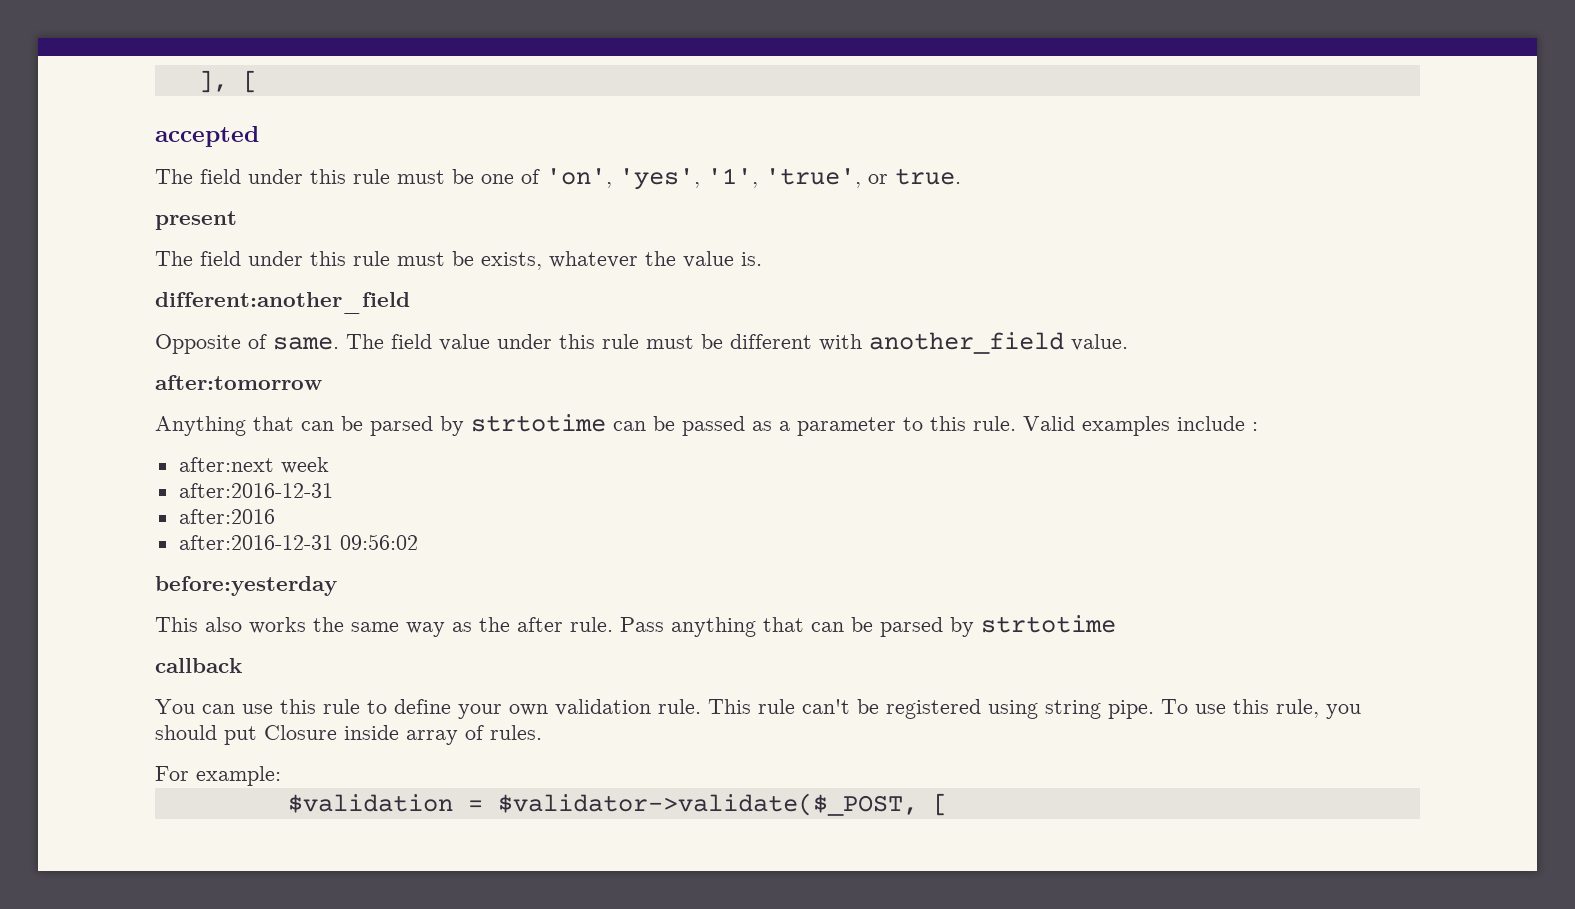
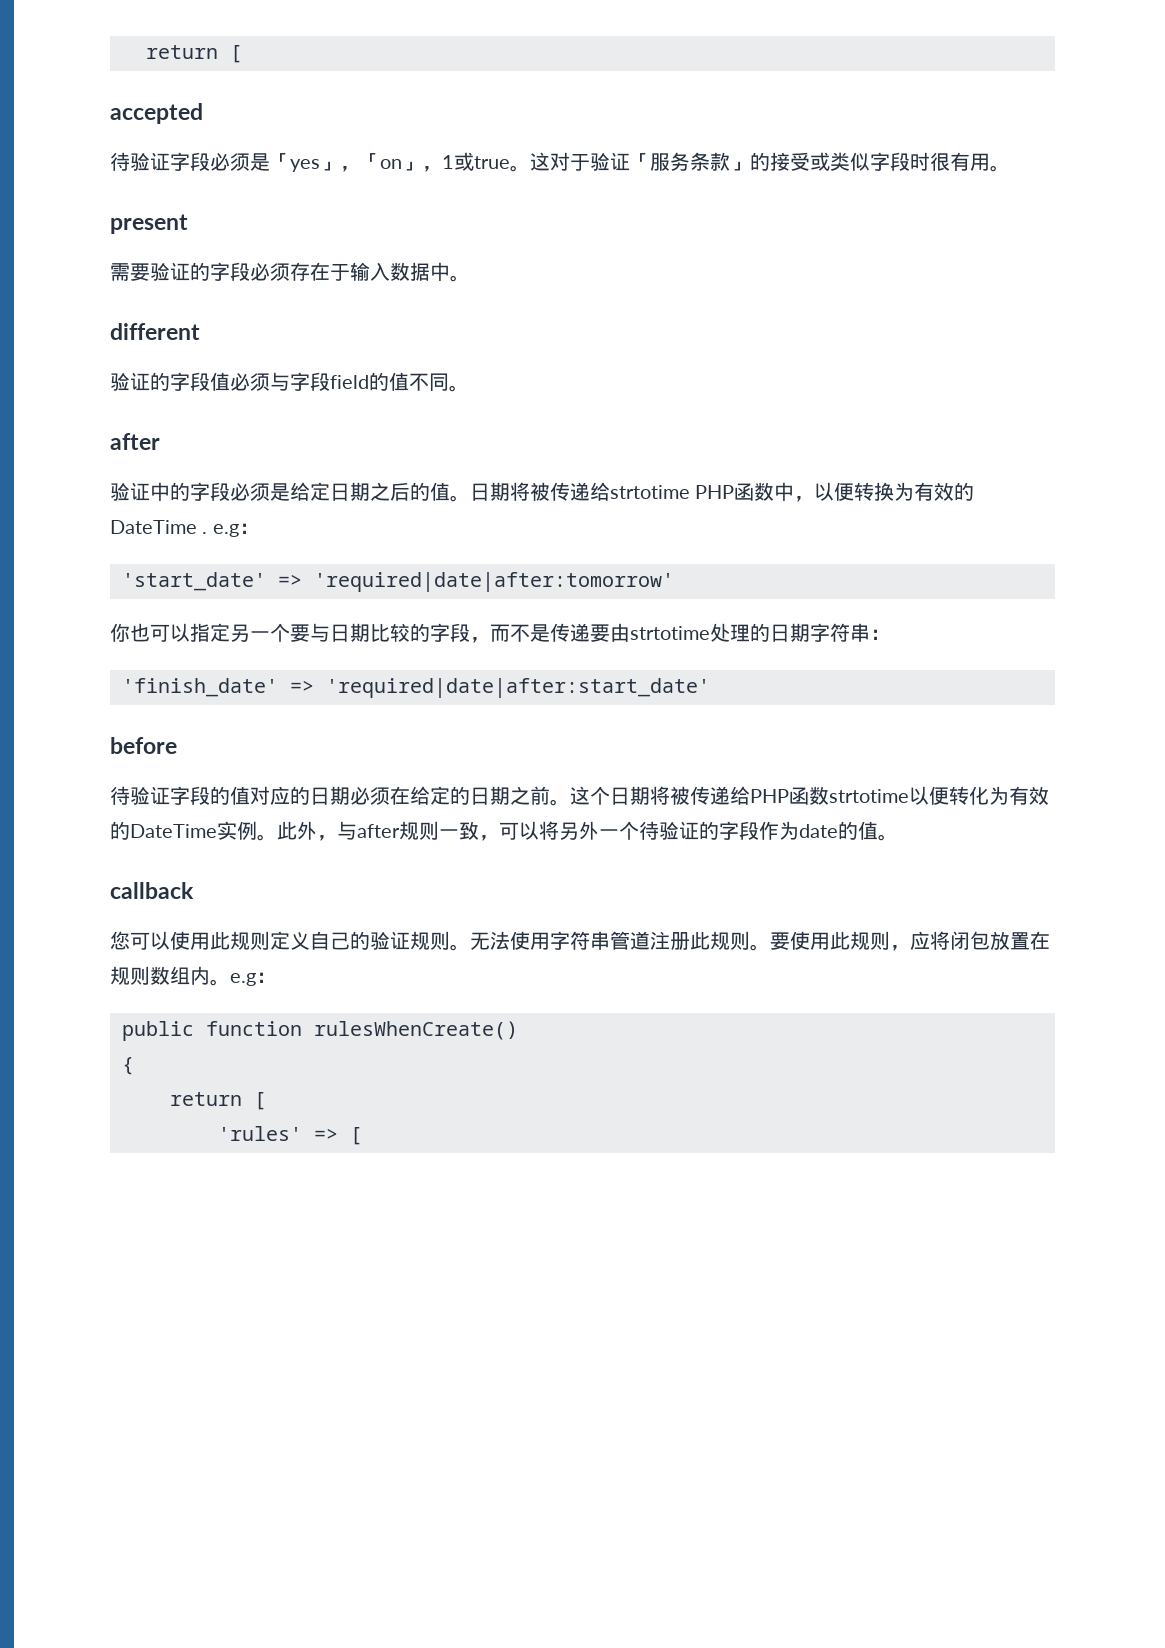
[197,70,228,93] ], -> [146,45,218,59] return
[155,168,961,190] [155,211,237,230] [155,251,762,270] [155,292,410,314] [155,332,1128,354] [155,375,322,390] [155,414,1258,436] [178,457,329,474] [178,483,333,498] [178,509,275,524] [178,534,418,550] [155,576,337,596] [155,615,1116,637] [155,658,242,673] [155,699,1361,719] [155,725,542,745] [155,766,281,786] [287,793,918,816] The field under this rule must be one of 'on', 'yes', '1', 'true', or true. // present // The field under this rule must be exists, whatever the value is. // different:another_field // Opposite of same. The field value under this rule must be different with another_field value. // after:tomorrow // Anything that can be parsed by strtotime can be passed as a parameter to this rule. Valid examples include : // after:next week // after:2016-12-31 // after:2016 // after:2016-12-31 09:56:02 // before:yesterday // This also works the same way as the after rule. Pass anything that can be parsed by strtotime // callback // You can use this rule to define your own validation rule. This rule can't be registered using string pipe. To use this rule, you should put Closure inside array of rules. // For example: // $validation = $validator->validate($_POST, -> [110,152,1010,172] [110,214,188,234] [110,262,470,282] [110,323,200,340] [110,372,469,392] [110,433,160,450] [110,482,975,502] [110,520,259,537] [122,572,674,592] [110,623,890,643] [122,678,710,698] [110,737,177,754] [110,786,1049,806] [110,821,898,841] [110,882,194,899] [110,931,1050,951] [110,966,276,986] [122,1021,518,1041] [122,1057,134,1075] [170,1092,266,1110] [218,1126,338,1141] 待验证字段必须是「yes」，「on」，1或true。这对于验证「服务条款」的接受或类似字段时很有用。 // present // 需要验证的字段必须存在于输入数据中。 // different // 验证的字段值必须与字段field的值不同。 // after // 验证中的字段必须是给定日期之后的值。日期将被传递给strtotime PHP函数中，以便转换为有效的DateTime . e.g： // 'start_date' => 'required|date|after:tomorrow' // 你也可以指定另一个要与日期比较的字段，而不是传递要由strtotime处理的日期字符串： // 'finish_date' => 'required|date|after:start_date' // before // 待验证字段的值对应的日期必须在给定的日期之前。这个日期将被传递给PHP函数strtotime以便转化为有效的DateTime实例。此外，与after规则一致，可以将另外一个待验证的字段作为date的值。 // callback // 您可以使用此规则定义自己的验证规则。无法使用字符串管道注册此规则。要使用此规则，应将闭包放置在规则数组内。e.g： // public function rulesWhenCreate() // { // return [ // 'rules' =>

